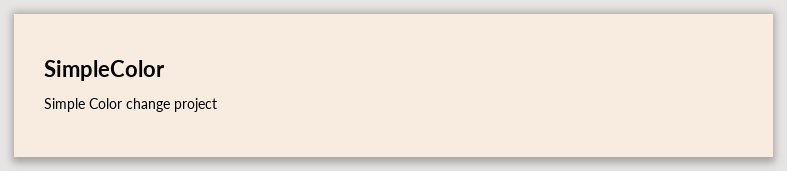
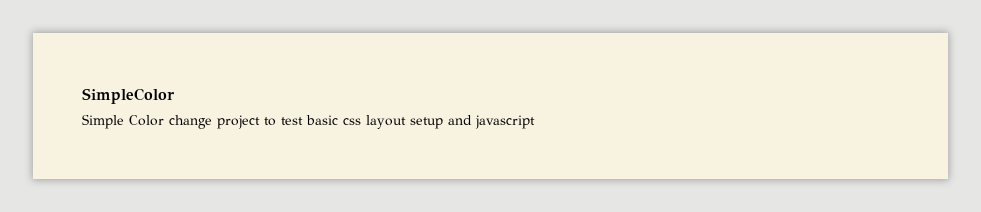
(217, 105) none -> [264,115,535,129] to test basic css layout setup and javascript

